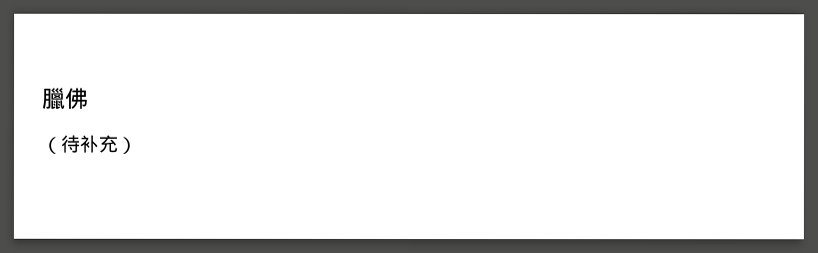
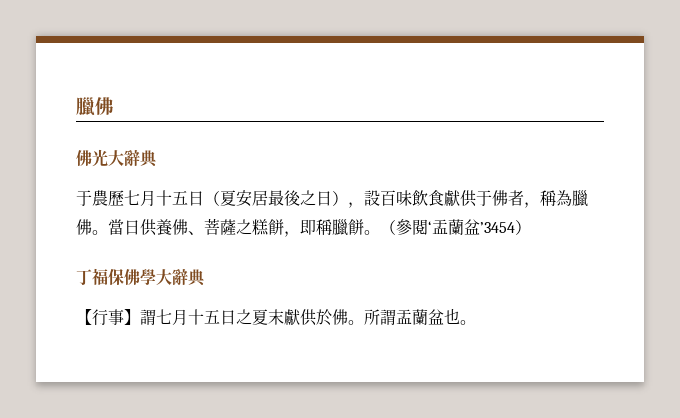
[41,134,137,154] （待补充） -> [76,149,158,168] [76,190,588,208] [76,218,531,237] [76,268,206,287] [76,308,476,326] 佛光大辭典 // 于農歷七月十五日（夏安居最後之日），設百味飲食獻供于佛者，稱為臘佛。當日供養佛、菩薩之糕餅，即稱臘餅。（參閱‘盂蘭盆’3454） // 丁福保佛學大辭典 // 【行事】謂七月十五日之夏末獻供於佛。所謂盂蘭盆也。

